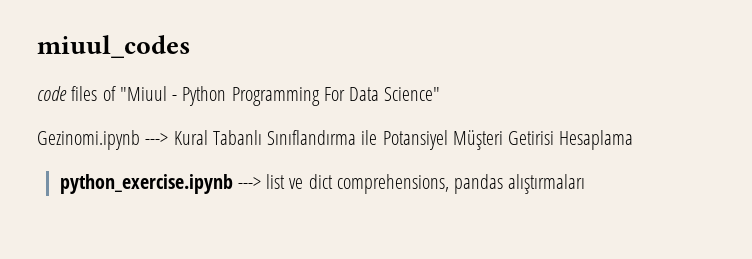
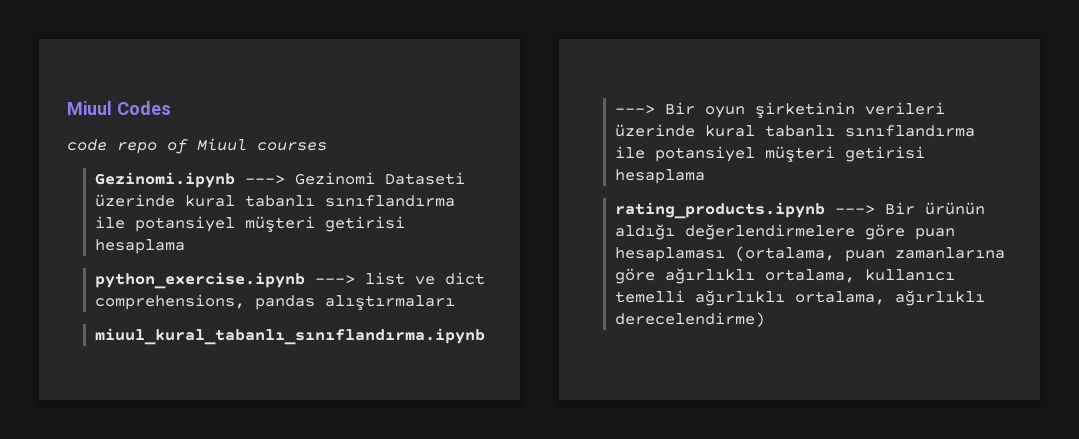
[37,35,191,58] miuul_codes -> [67,101,171,115] Miuul Codes
[71,86,441,106] [37,130,634,150] files of "Miuul - Python Programming For Data Science" // Gezinomi.ipynb ---> Kural Tabanlı Sınıflandırma ile Potansiyel Müşteri Getirisi Hesaplama -> [117,138,327,154] [95,172,466,188] [95,194,456,207] [95,216,406,232] [95,239,186,254] repo of Miuul courses // Gezinomi.ipynb ---> Gezinomi Dataseti üzerinde kural tabanlı sınıflandırma ile potansiyel müşteri getirisi hesaplama
(586, 184) none -> [95,328,486,345] [615,102,946,118] [615,124,976,137] [615,146,926,162] [615,169,706,184] [615,202,986,219] [615,224,956,240] [615,246,1006,262] [615,268,956,284] [615,290,986,306] [615,312,766,327] // miuul_kural_tabanlı_sınıflandırma.ipynb ---> Bir oyun şirketinin verileri üzerinde kural tabanlı sınıflandırma ile potansiyel müşteri getirisi hesaplama // rating_products.ipynb ---> Bir ürünün aldığı değerlendirmelere göre puan hesaplaması (ortalama, puan zamanlarına göre ağırlıklı ortalama, kullanıcı temelli ağırlıklı ortalama, ağırlıklı derecelendirme)

